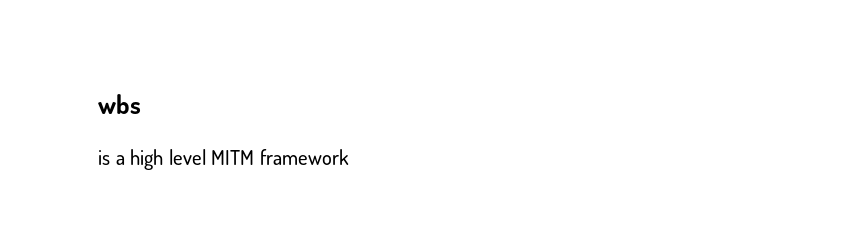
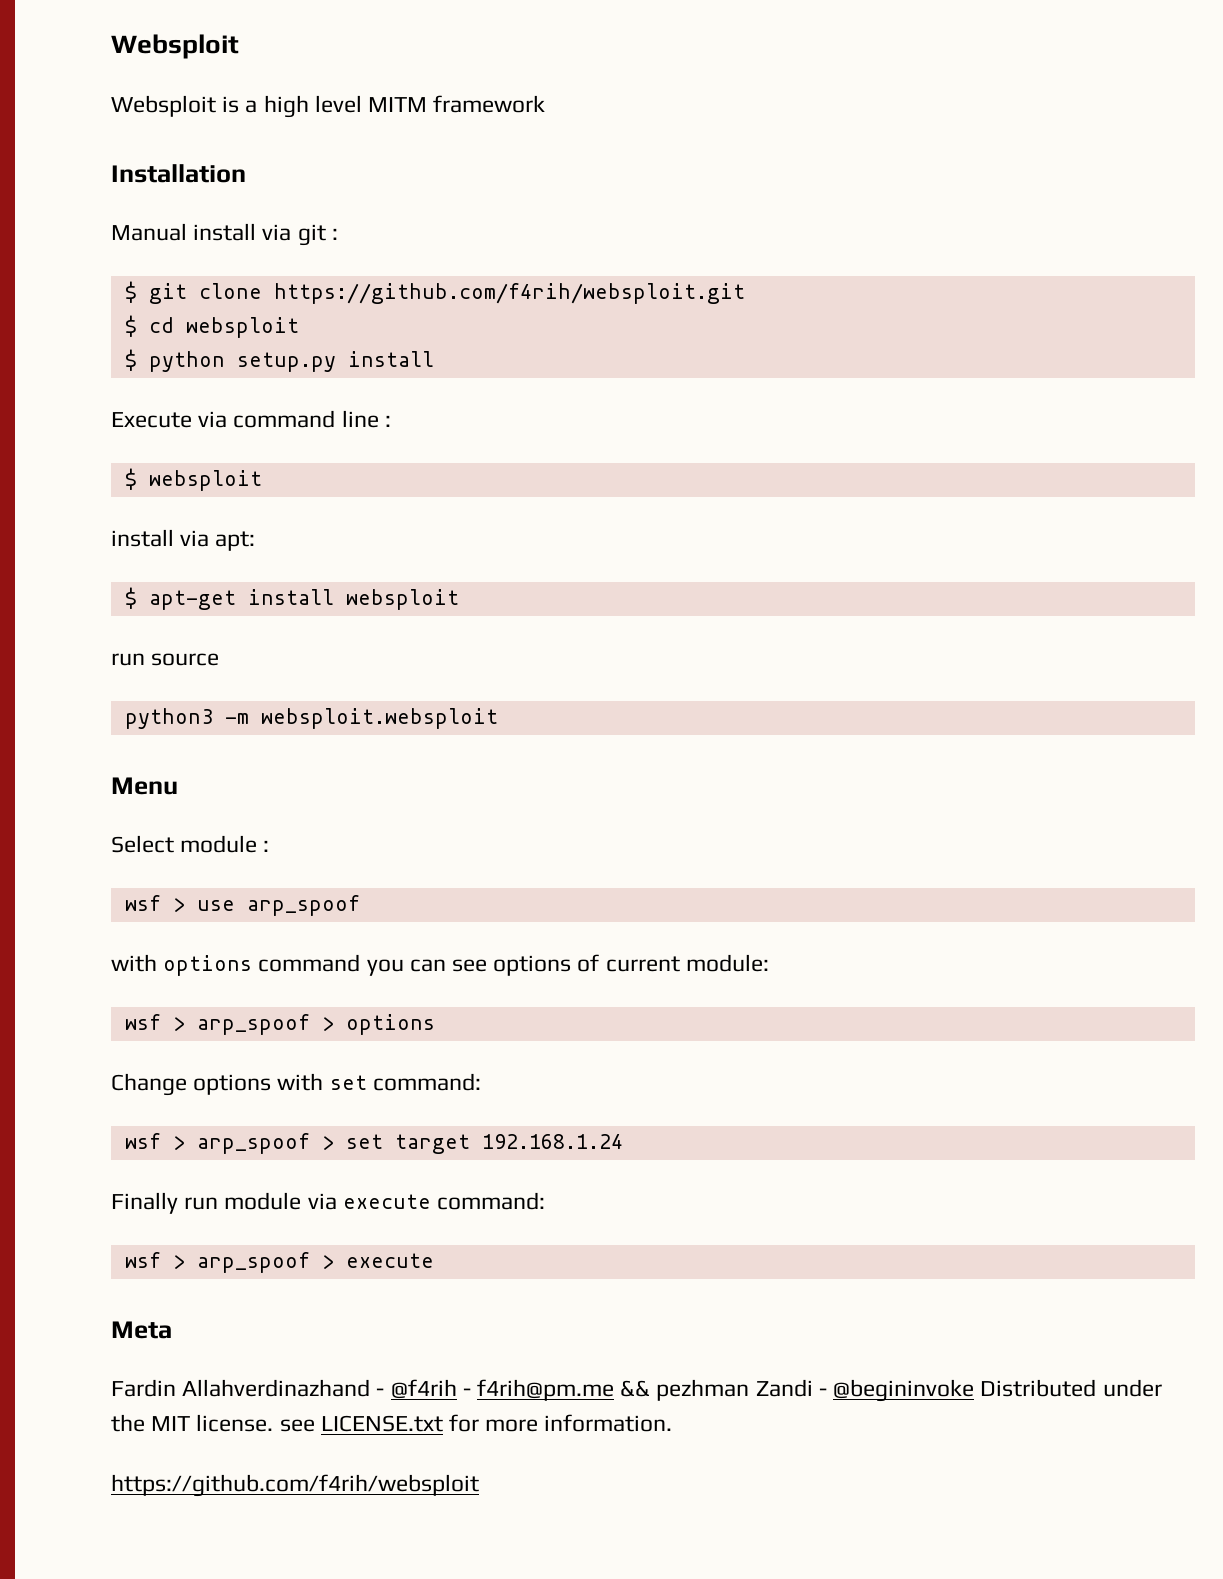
[98,94,141,114] wbs // -> [111,34,239,59] [111,95,216,117] Websploit // Websploit
(349, 157) none -> [111,164,246,183] [111,223,338,246] [124,281,745,304] [124,315,299,338] [124,349,434,372] [111,410,391,428] [124,468,262,491] [111,529,256,551] [124,587,459,610] [111,653,220,666] [124,708,498,729] [111,777,178,795] [111,835,270,853] [124,895,360,916] [111,954,769,976] [124,1014,435,1035] [111,1073,481,1096] [124,1133,623,1154] [111,1192,546,1214] [124,1252,434,1273] [111,1321,172,1339] [111,1379,1162,1402] [111,1414,673,1432] [111,1474,479,1497] // Installation // Manual install via git : // $ git clone https://github.com/f4rih/websploit.git // $ cd websploit // $ python setup.py install // Execute via command line : // $ websploit // install via apt: // $ apt-get install websploit // run source // python3 -m websploit.websploit // Menu // Select module : // wsf > use arp_spoof // with options command you can see options of current module: // wsf > arp_spoof > options // Change options with set command: // wsf > arp_spoof > set target 192.168.1.24 // Finally run module via execute command: // wsf > arp_spoof > execute // Meta // Fardin Allahverdinazhand - @f4rih - f4rih@pm.me && pezhman Zandi - @begininvoke Distributed under the MIT license. see LICENSE.txt for more information. // https://github.com/f4rih/websploit

